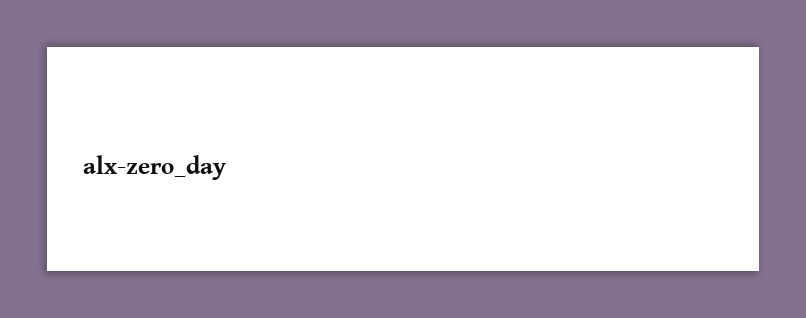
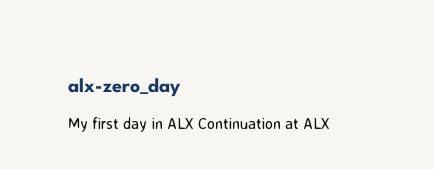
(226, 167) none -> [68,117,331,132] // My first day in ALX Continuation at ALX

